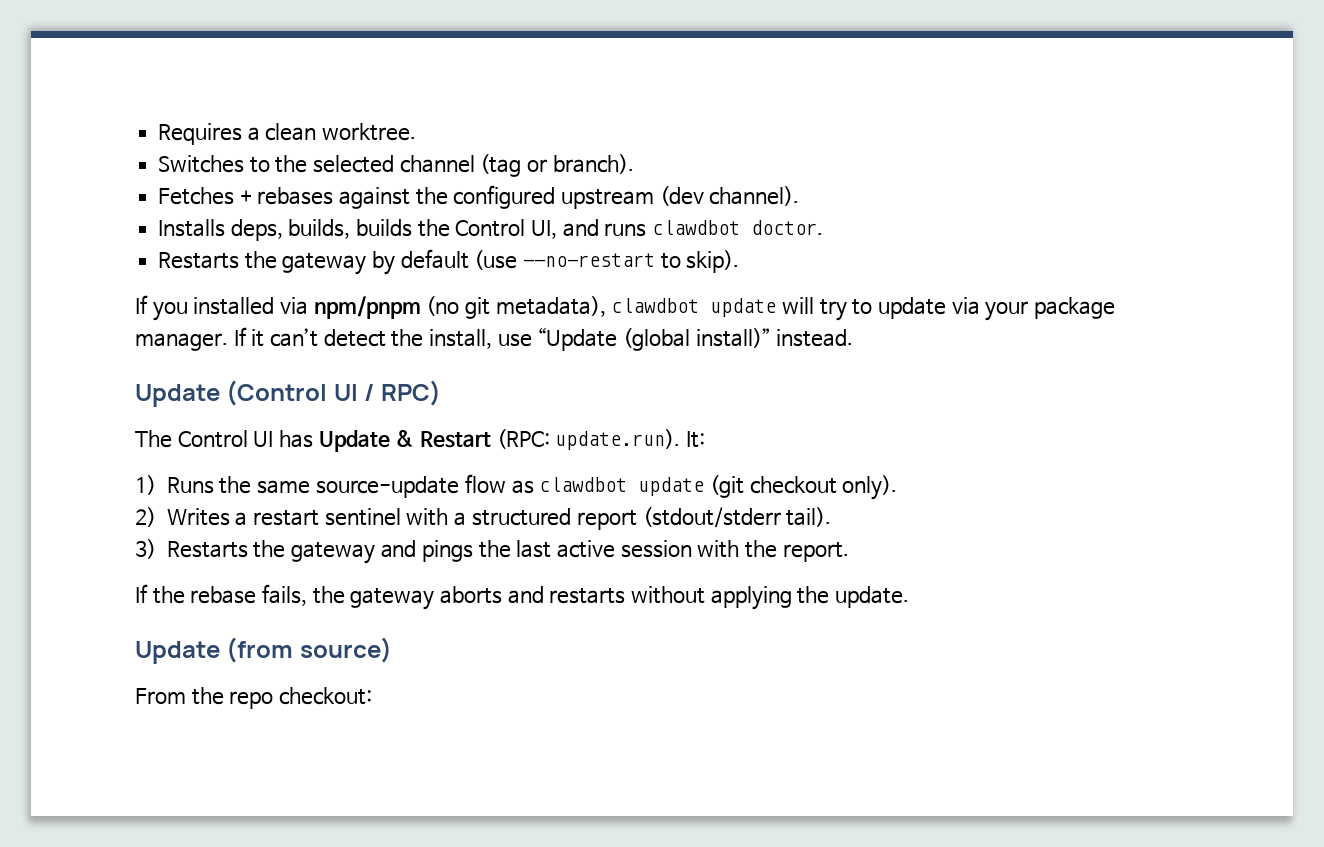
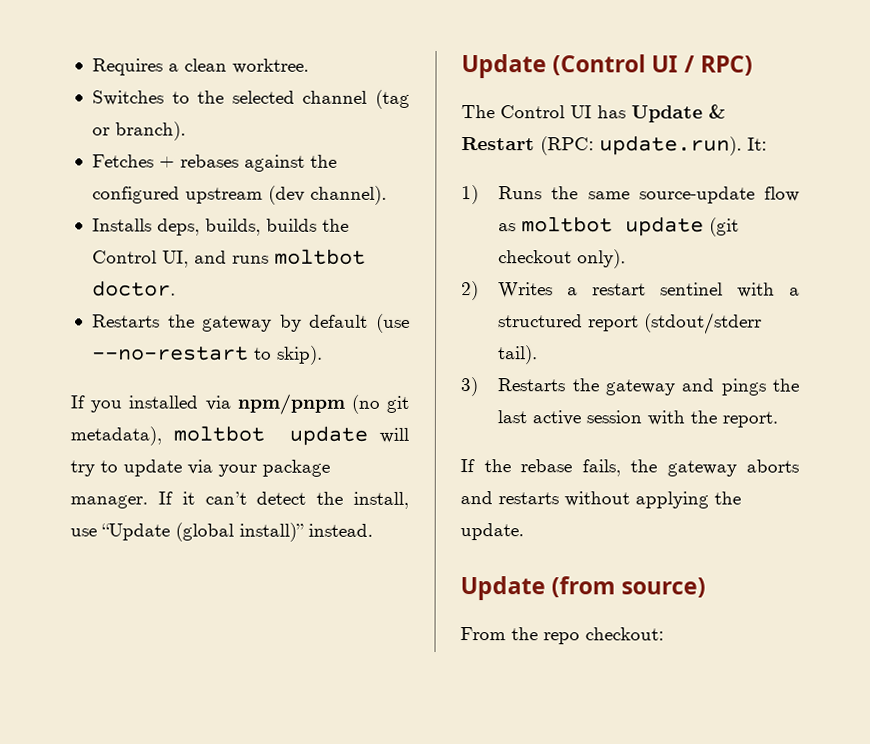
[652,220,741,235] clawdbot -> [273,248,366,265] moltbot
[611,298,700,313] clawdbot -> [172,425,265,442] moltbot
[539,477,628,492] clawdbot -> [521,216,614,233] moltbot

